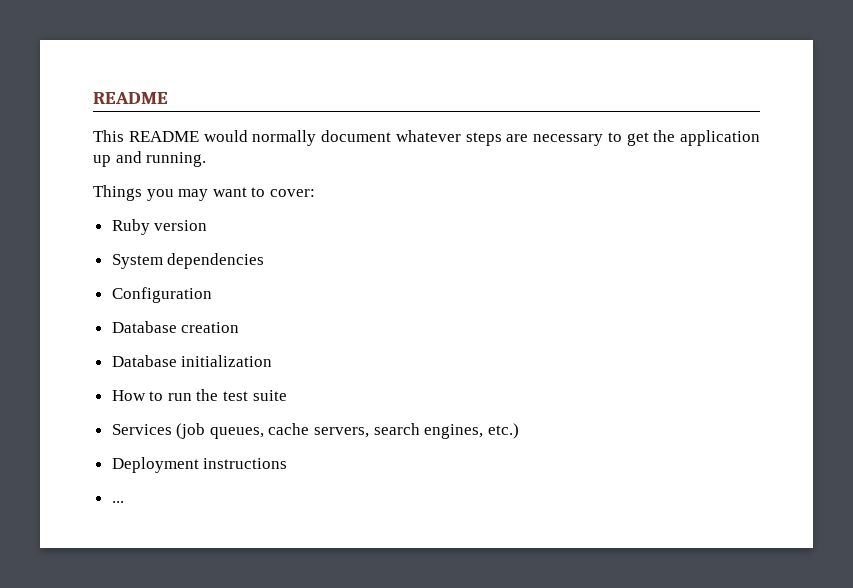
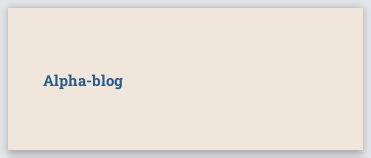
[93,92,168,104] [93,130,760,146] [93,151,207,167] [93,185,315,201] [111,219,208,235] [111,253,265,269] [111,287,212,303] [111,321,240,333] [111,355,273,367] [111,389,287,401] [111,423,519,439] [111,457,288,473] [111,501,124,503] README // This README would normally document whatever steps are necessary to get the application up and running. // Things you may want to cover: // Ruby version // System dependencies // Configuration // Database creation // Database initialization // How to run the test suite // Services (job queues, cache servers, search engines, etc.) // Deployment instructions // ... -> [43,74,123,90] Alpha-blog

